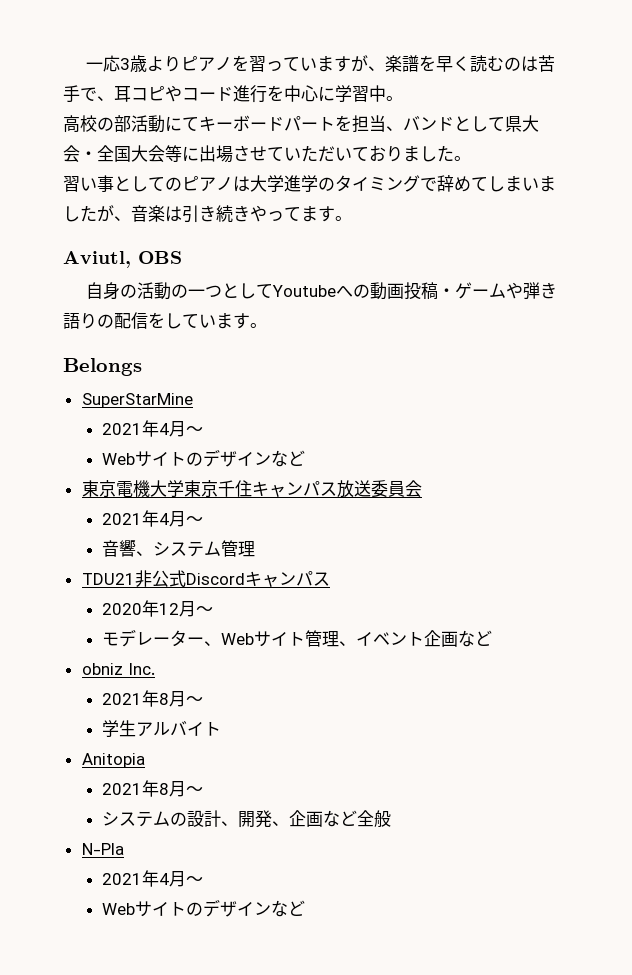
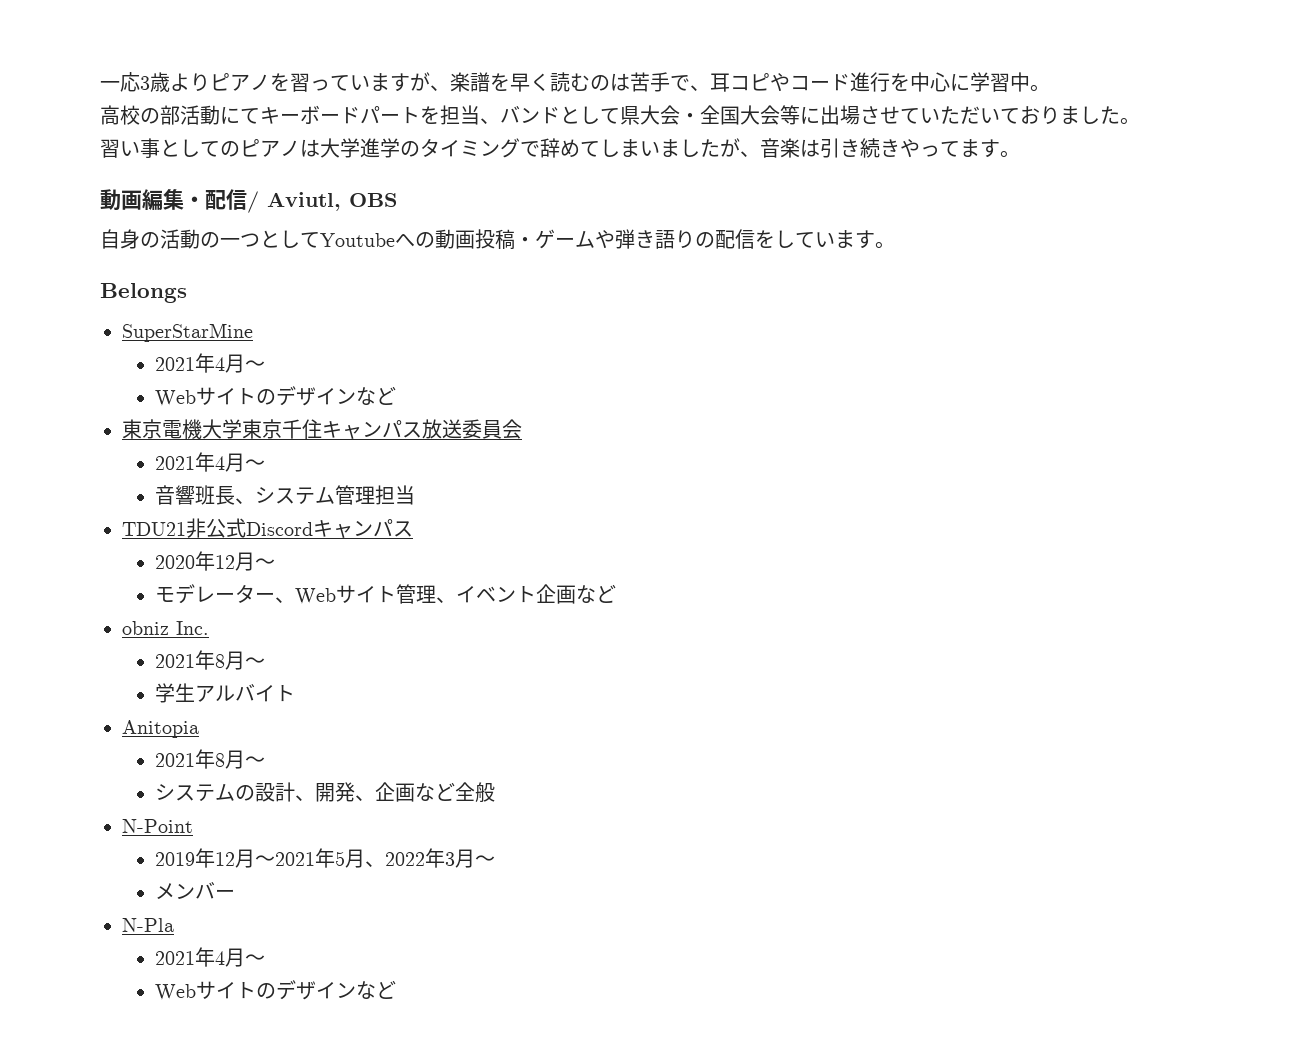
(352, 218) none -> [100,189,259,213] 動画編集・配信/
(137, 548) none -> [194,485,235,505] 班長
(256, 549) none -> [374,485,415,505] 担当
(392, 818) none -> [122,819,193,833] [154,848,495,868] [154,882,235,899] // N-Point // 2019年12月～2021年5月、2022年3月～ // メンバー

